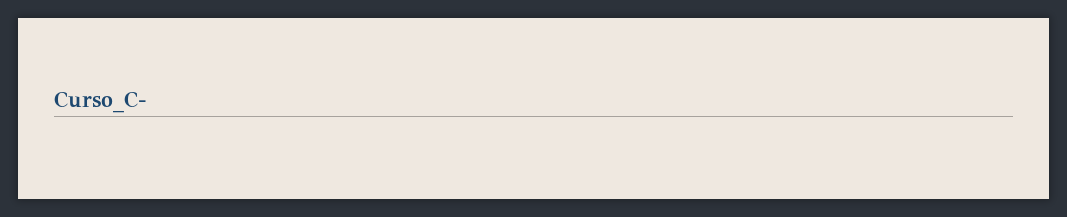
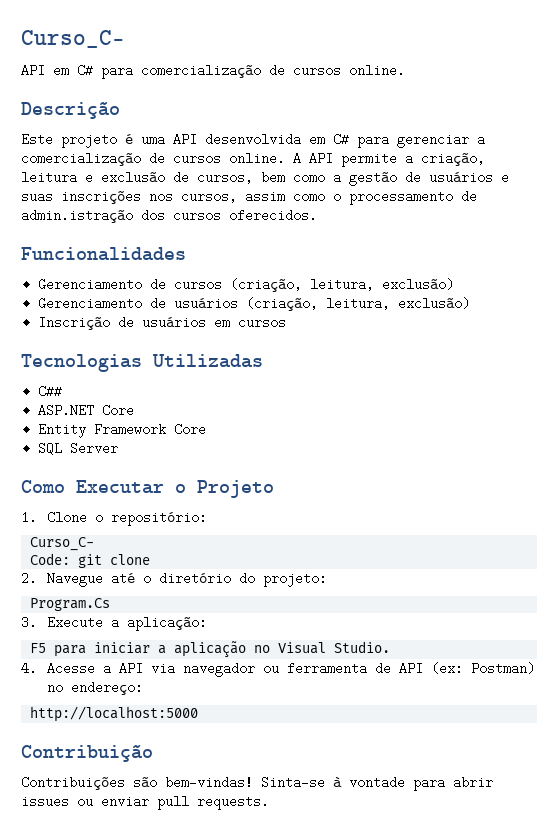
[54,91,147,113] Curso_C- -> [21,30,125,48] [21,64,405,79] [21,102,120,119] [21,133,485,148] [21,152,485,167] [21,171,509,186] [21,190,477,205] [21,209,317,223] [21,247,186,261] [38,278,455,292] [38,297,471,311] [38,316,287,330] [21,354,263,372] [38,385,63,398] [38,404,135,417] [38,423,207,438] [38,442,119,455] [21,480,274,498] [21,511,208,526] [30,537,95,551] [30,553,151,568] [21,572,328,587] [30,598,111,611] [21,616,208,631] [30,641,391,658] [21,662,536,677] [47,681,144,695] [30,706,199,722] [21,745,153,762] [21,776,493,791] [21,795,269,810] Curso_C- // API em C# para comercialização de cursos online. // Descrição // Este projeto é uma API desenvolvida em C# para gerenciar a comercialização de cursos online. A API permite a criação, leitura e exclusão de cursos, bem como a gestão de usuários e suas inscrições nos cursos, assim como o processamento de admin.istração dos cursos oferecidos. // Funcionalidades // Gerenciamento de cursos (criação, leitura, exclusão) // Gerenciamento de usuários (criação, leitura, exclusão) // Inscrição de usuários em cursos // Tecnologias Utilizadas // C## // ASP.NET Core // Entity Framework Core // SQL Server // Como Executar o Projeto // 1. Clone o repositório: // Curso_C- // Code: git clone // 2. Navegue até o diretório do projeto: // Program.Cs // 3. Execute a aplicação: // F5 para iniciar a aplicação no Visual Studio. // 4. Acesse a API via navegador ou ferramenta de API (ex: Postman) no endereço: // http://localhost:5000 // Contribuição // Contribuições são bem-vindas! Sinta-se à vontade para abrir issues ou enviar pull requests.

